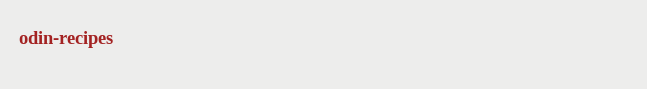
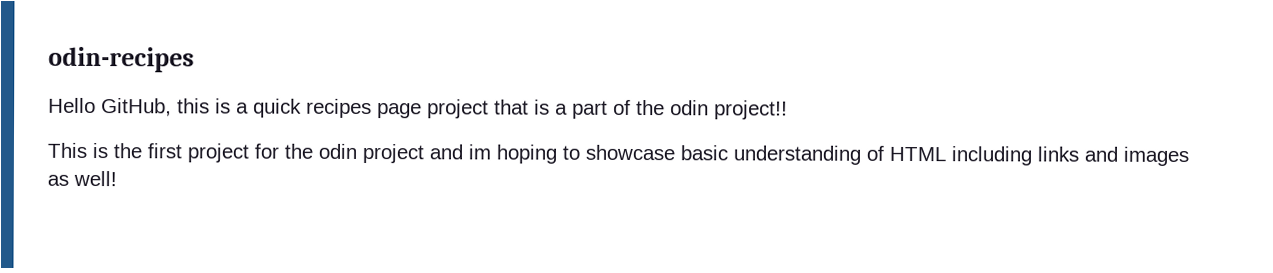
(113, 39) none -> [48,97,788,120] [47,142,1189,167] [47,170,117,187] // Hello GitHub, this is a quick recipes page project that is a part of the odin project!! // This is the first project for the odin project and im hoping to showcase basic understanding of HTML including links and images as well!

